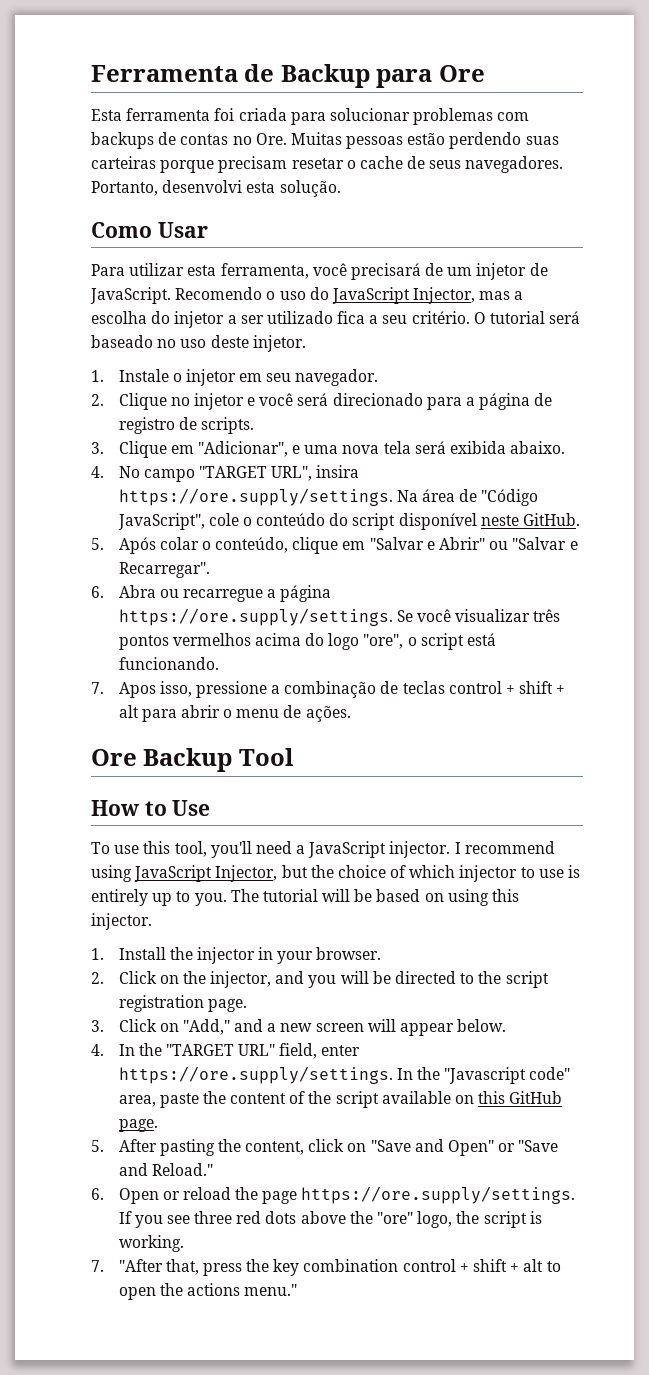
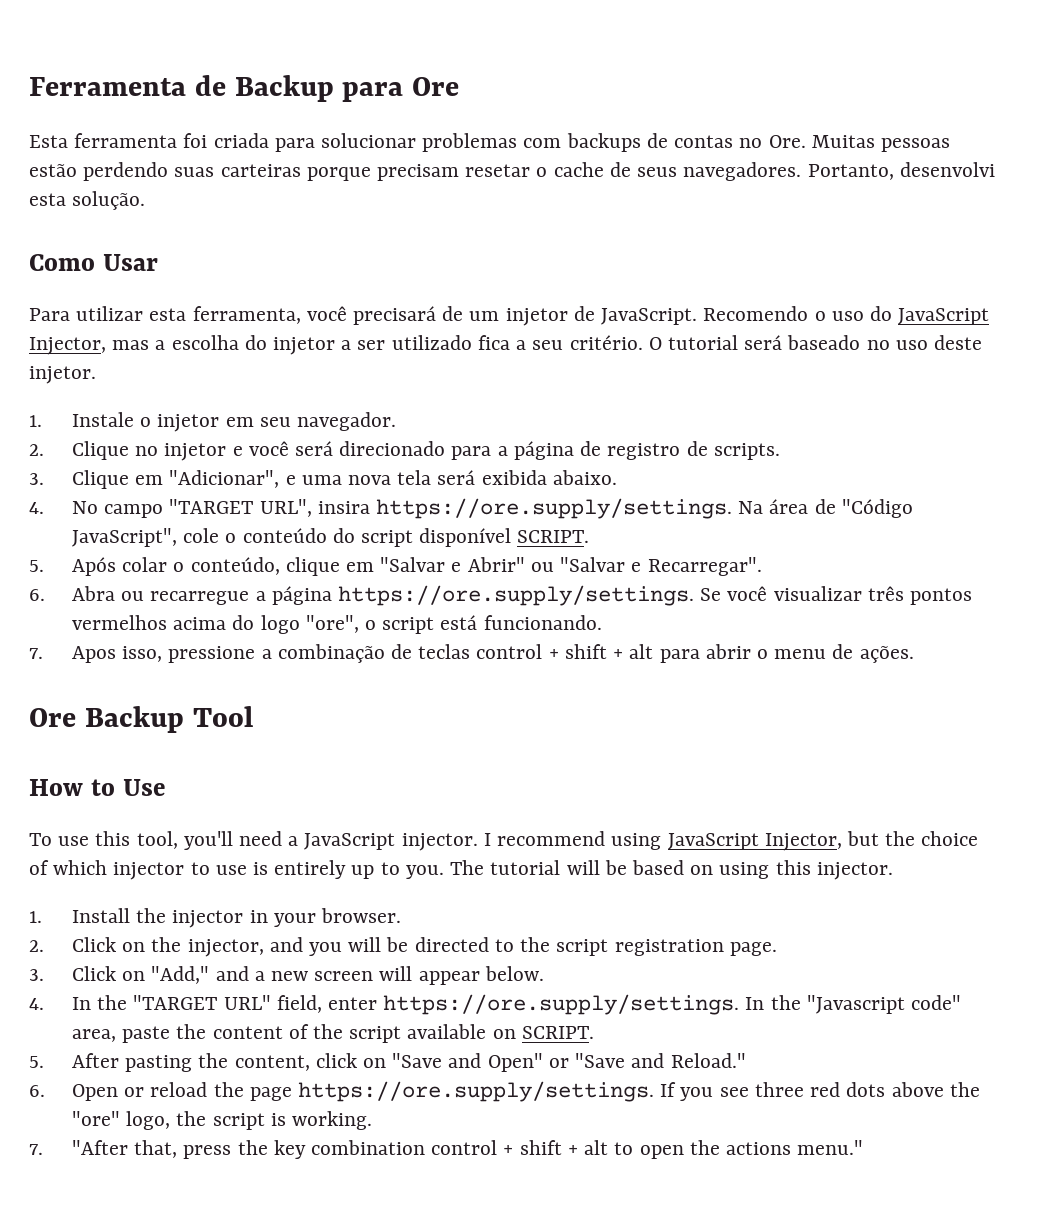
[480,513,581,526] neste GitHub. -> [517,530,590,543] SCRIPT.
[478,1091,563,1104] [118,1119,158,1132] this GitHub page. -> [521,1026,594,1039] SCRIPT.

